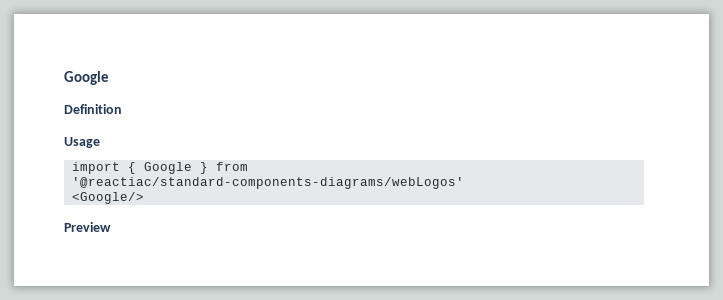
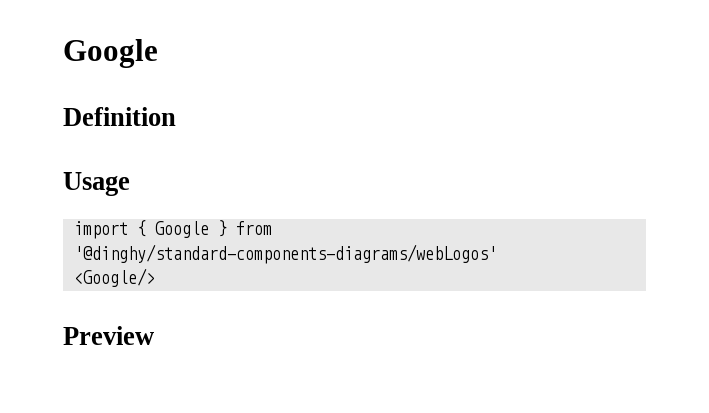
[71,177,464,189] '@reactiac/standard-components-diagrams/webLogos' -> [74,244,498,264] '@dinghy/standard-components-diagrams/webLogos'

